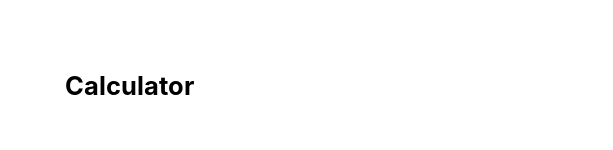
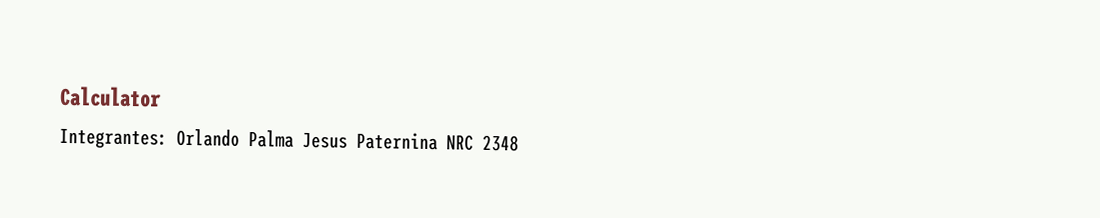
(194, 85) none -> [59,128,519,152] // Integrantes: Orlando Palma Jesus Paternina NRC 2348

